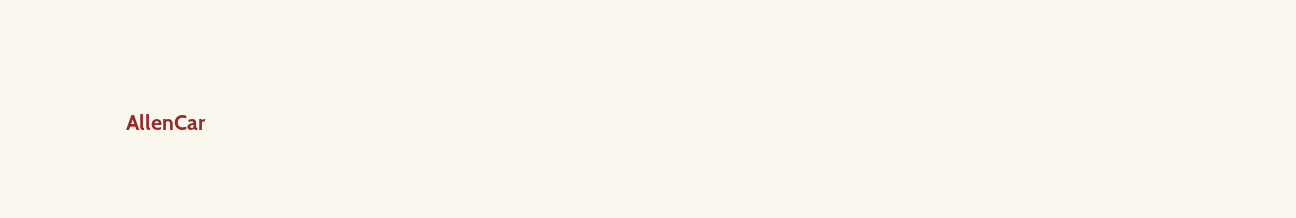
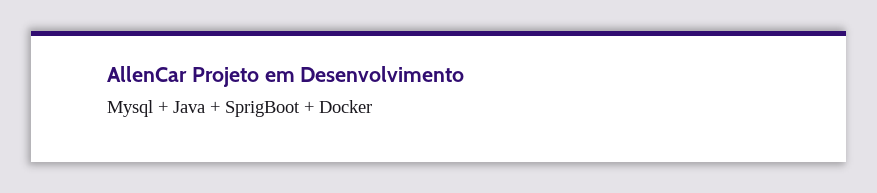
(206, 122) none -> [191,66,465,87] [107,100,372,117] Projeto em Desenvolvimento // Mysql + Java + SprigBoot + Docker

